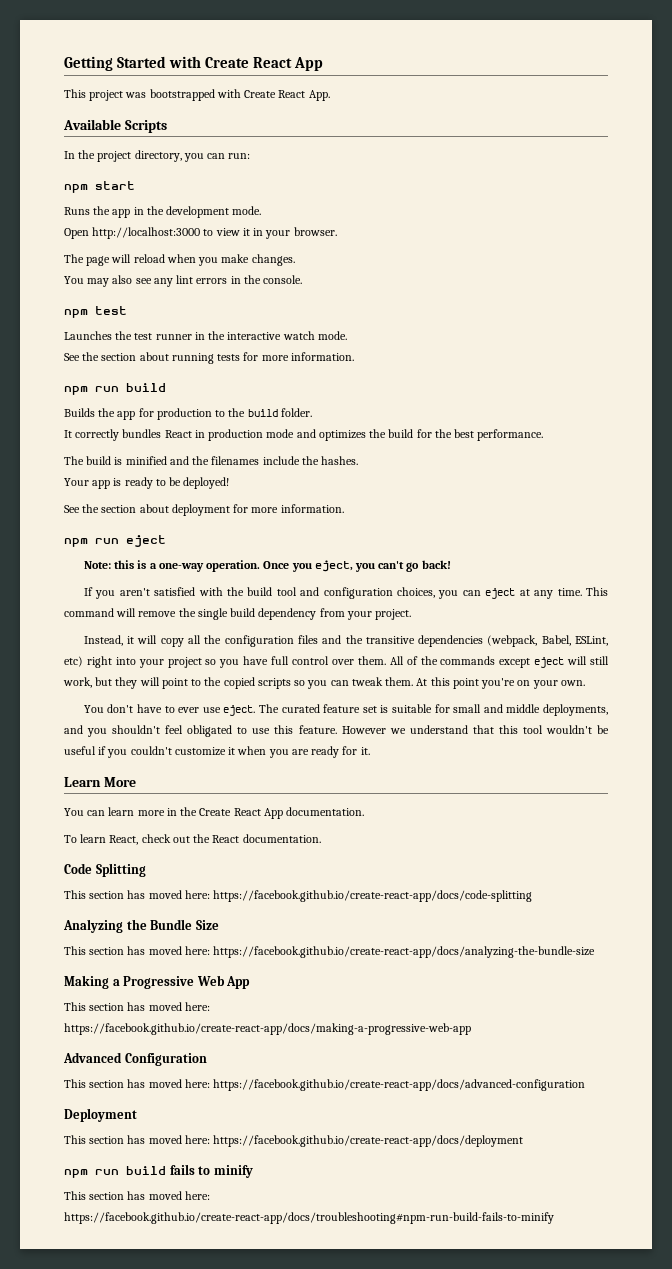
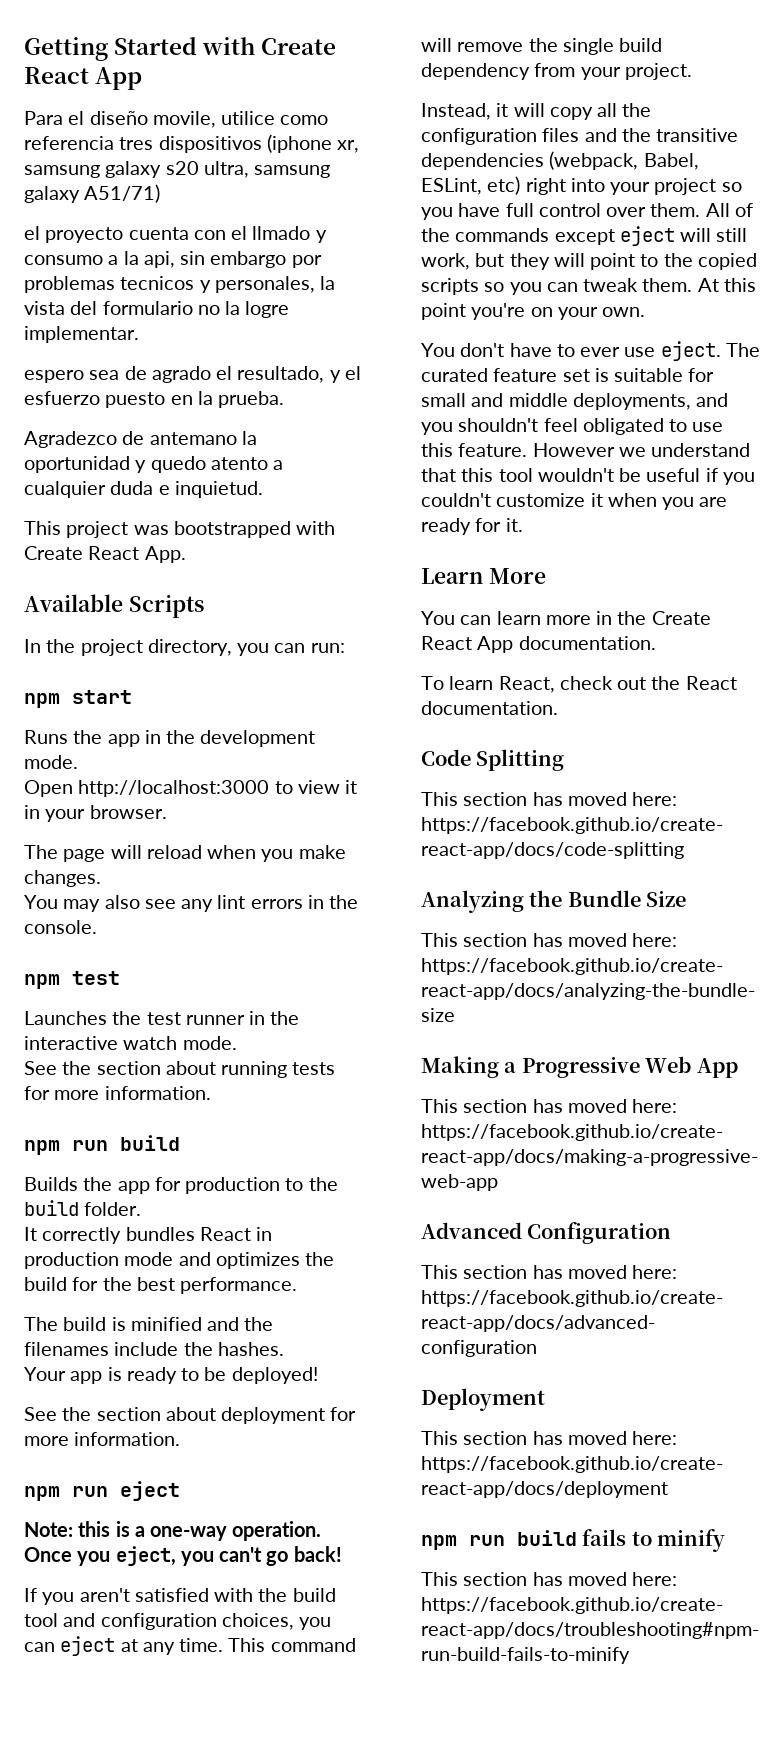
(324, 64) none -> [24,111,329,128] [24,134,360,153] [24,161,331,178] [24,184,161,203] [24,226,327,243] [24,251,322,268] [24,276,336,293] [24,301,290,318] [24,326,139,343] [24,366,361,383] [24,391,285,408] [24,431,257,448] [24,456,284,473] [24,481,263,498] // Para el diseño movile, utilice como referencia tres dispositivos (iphone xr, samsung galaxy s20 ultra, samsung galaxy A51/71) // el proyecto cuenta con el llmado y consumo a la api, sin embargo por problemas tecnicos y personales, la vista del formulario no la logre implementar. // espero sea de agrado el resultado, y el esfuerzo puesto en la prueba. // Agradezco de antemano la oportunidad y quedo atento a cualquier duda e inquietud.

